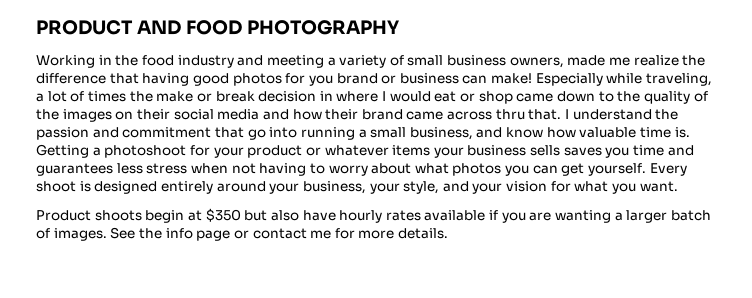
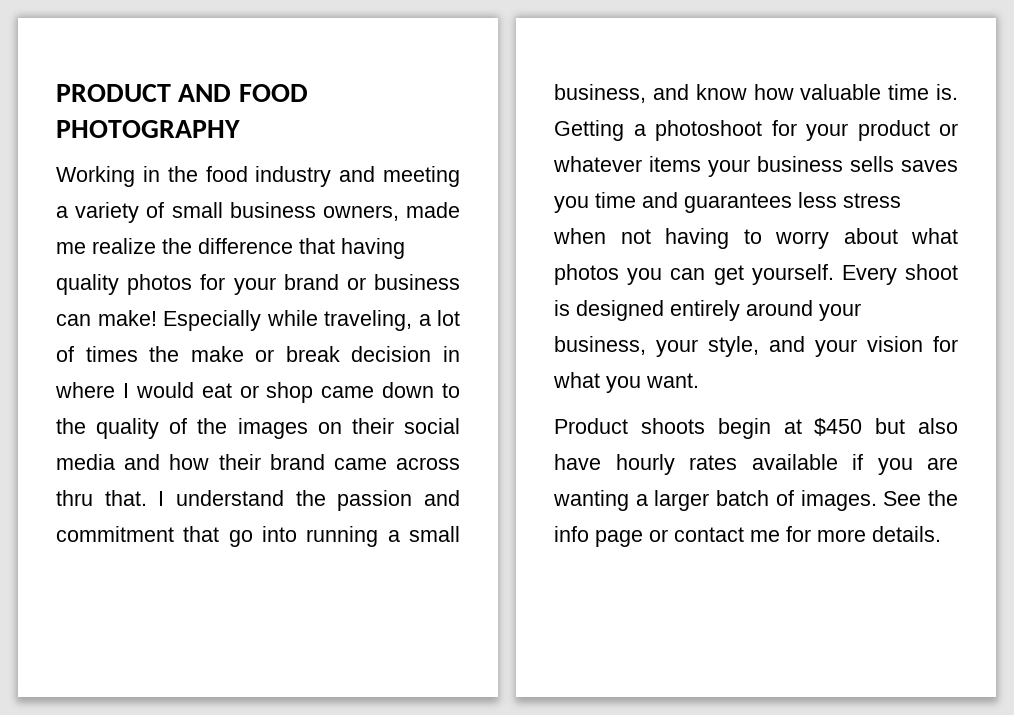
[192,73,229,86] good -> [56,274,119,295] quality
[308,75,333,86] you -> [233,277,276,295] your
[205,208,241,222] $350 -> [814,418,863,436] $450

